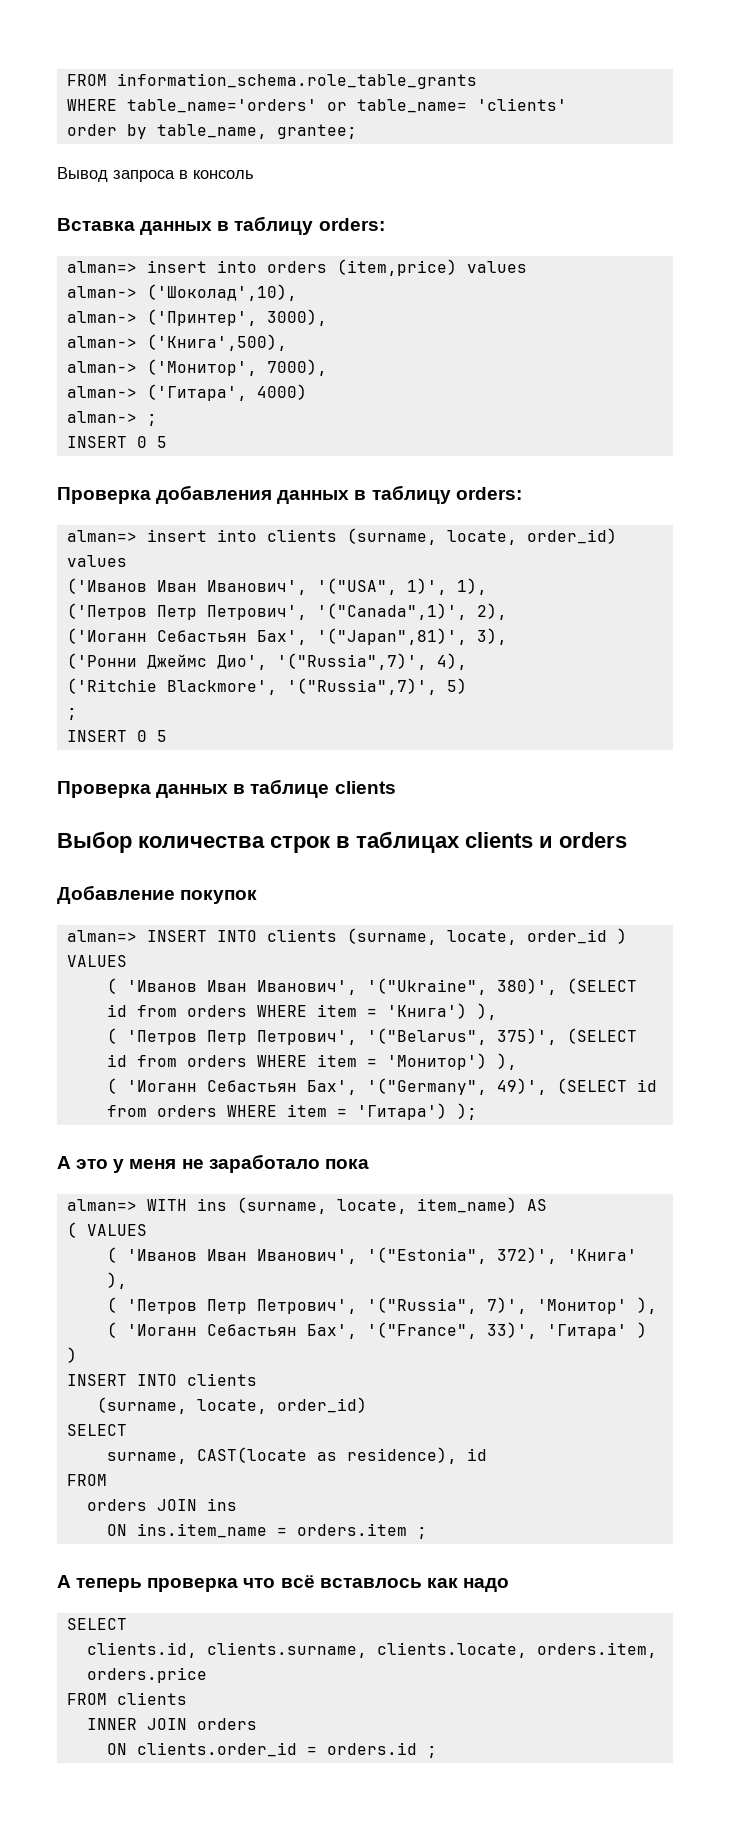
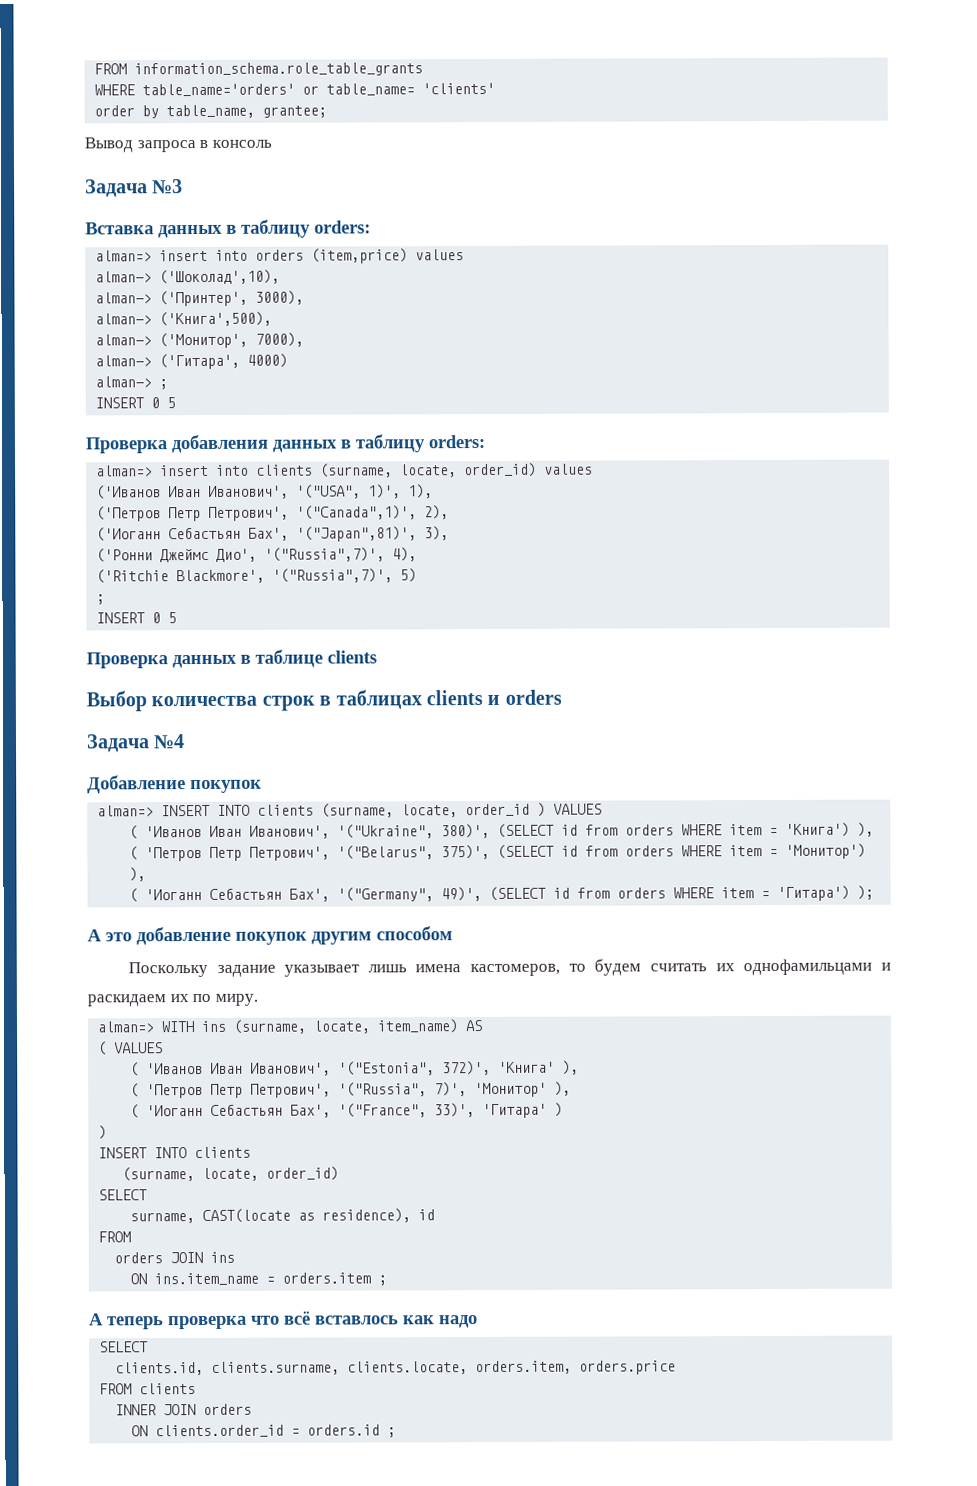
(254, 174) none -> [85,179,184,198] // Задача №3
(627, 840) none -> [86,734,186,753] // Задача №4
[113,1154,369,1173] у меня не заработало пока -> [136,926,453,946] [127,958,892,978] [87,993,258,1007] добавление покупок другим способом // Поскольку задание указывает лишь имена кастомеров, то будем считать их однофамильцами и раскидаем их по миру.

